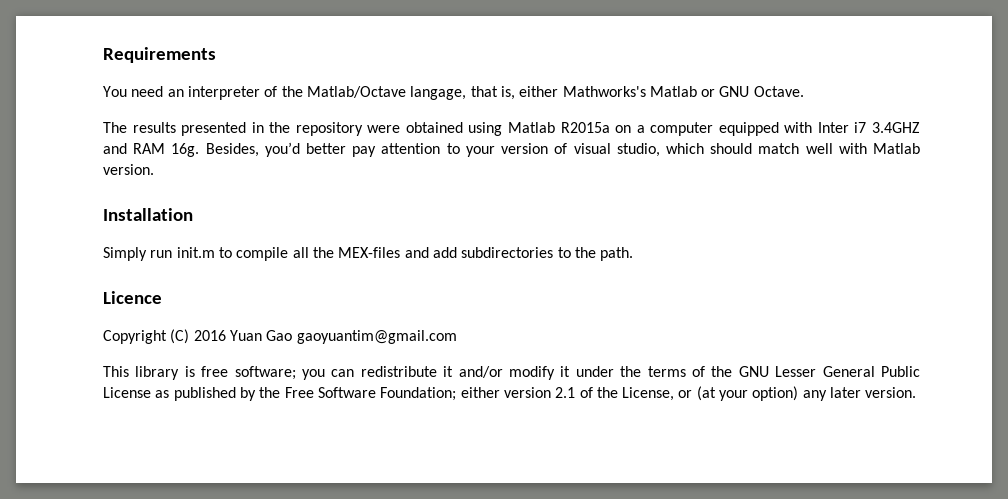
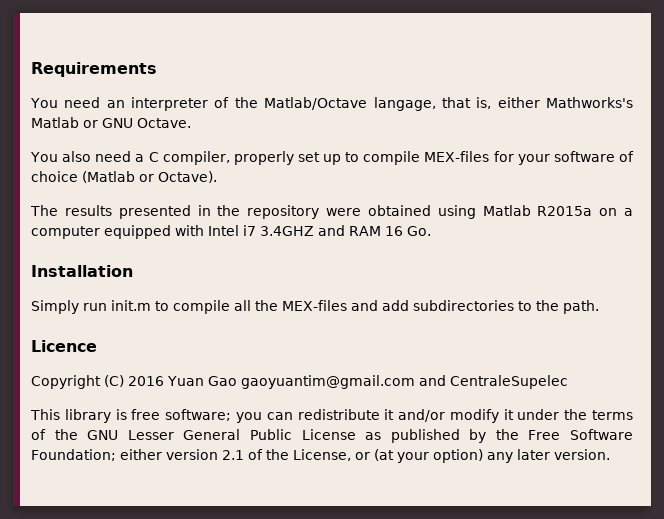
(804, 91) none -> [30,151,634,165] [31,171,217,183] // You also need a C compiler, properly set up to compile MEX-files for your software of choice (Matlab or Octave).
[817,122,849,133] Inter -> [208,225,239,236] Intel
[171,142,921,157] [103,164,154,175] 16g. Besides, you’d better pay attention to your version of visual studio, which should match well with Matlab version. -> [385,226,431,236] 16 Go.
(457, 337) none -> [418,375,568,389] and CentraleSupelec

